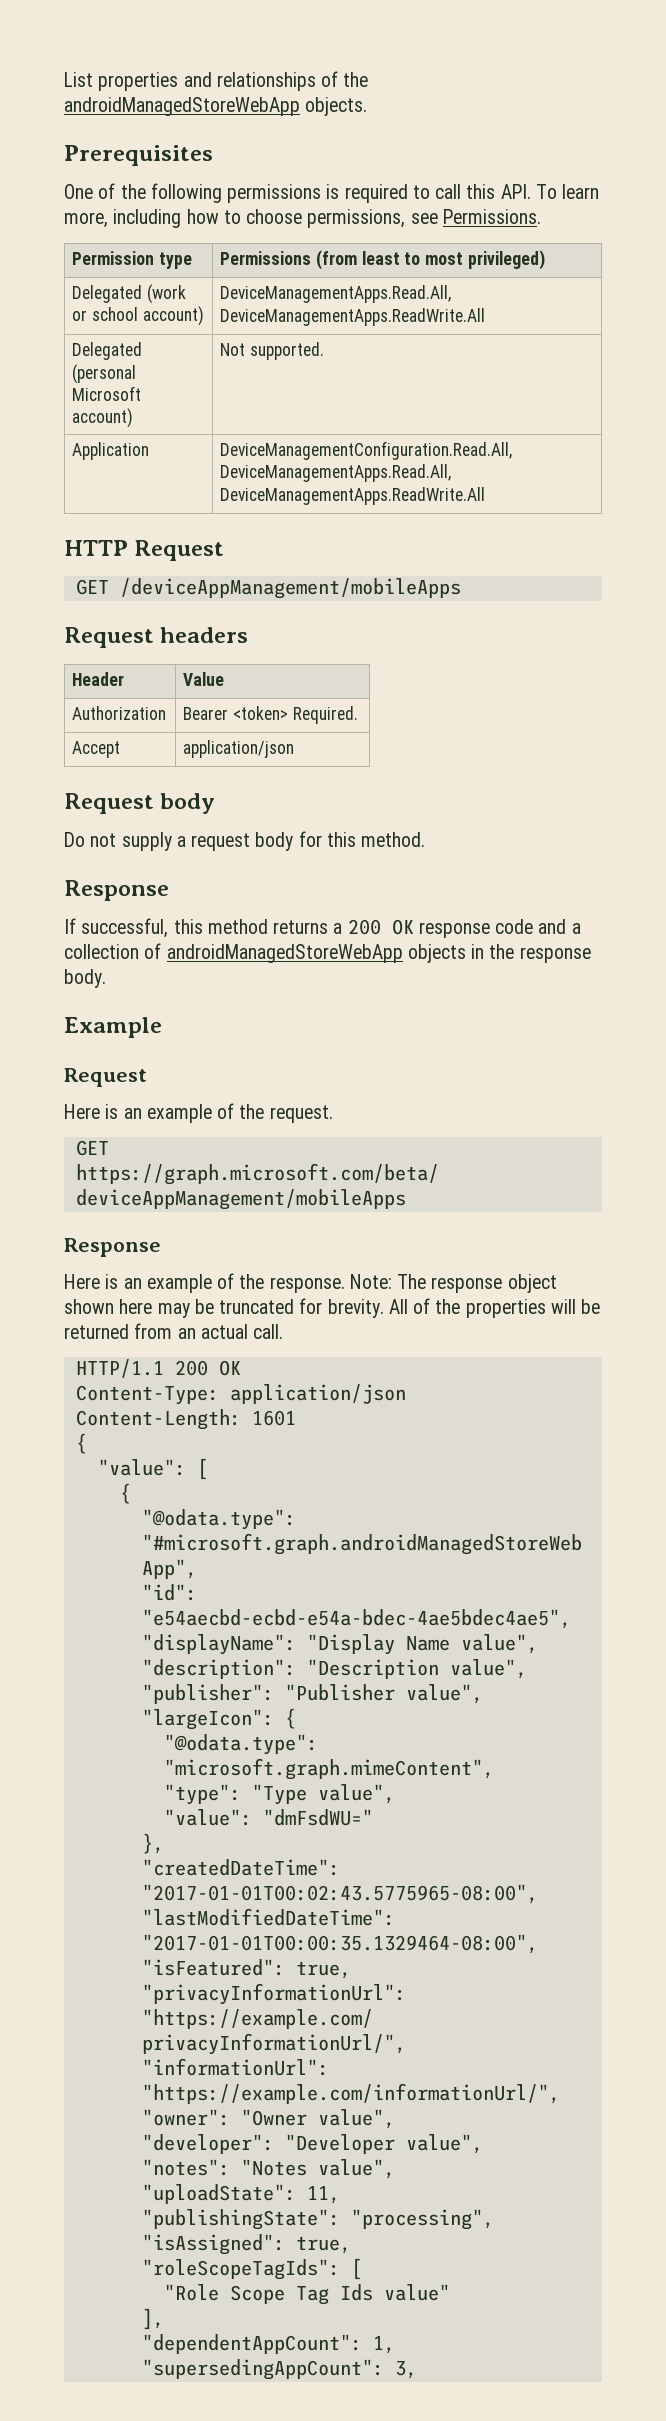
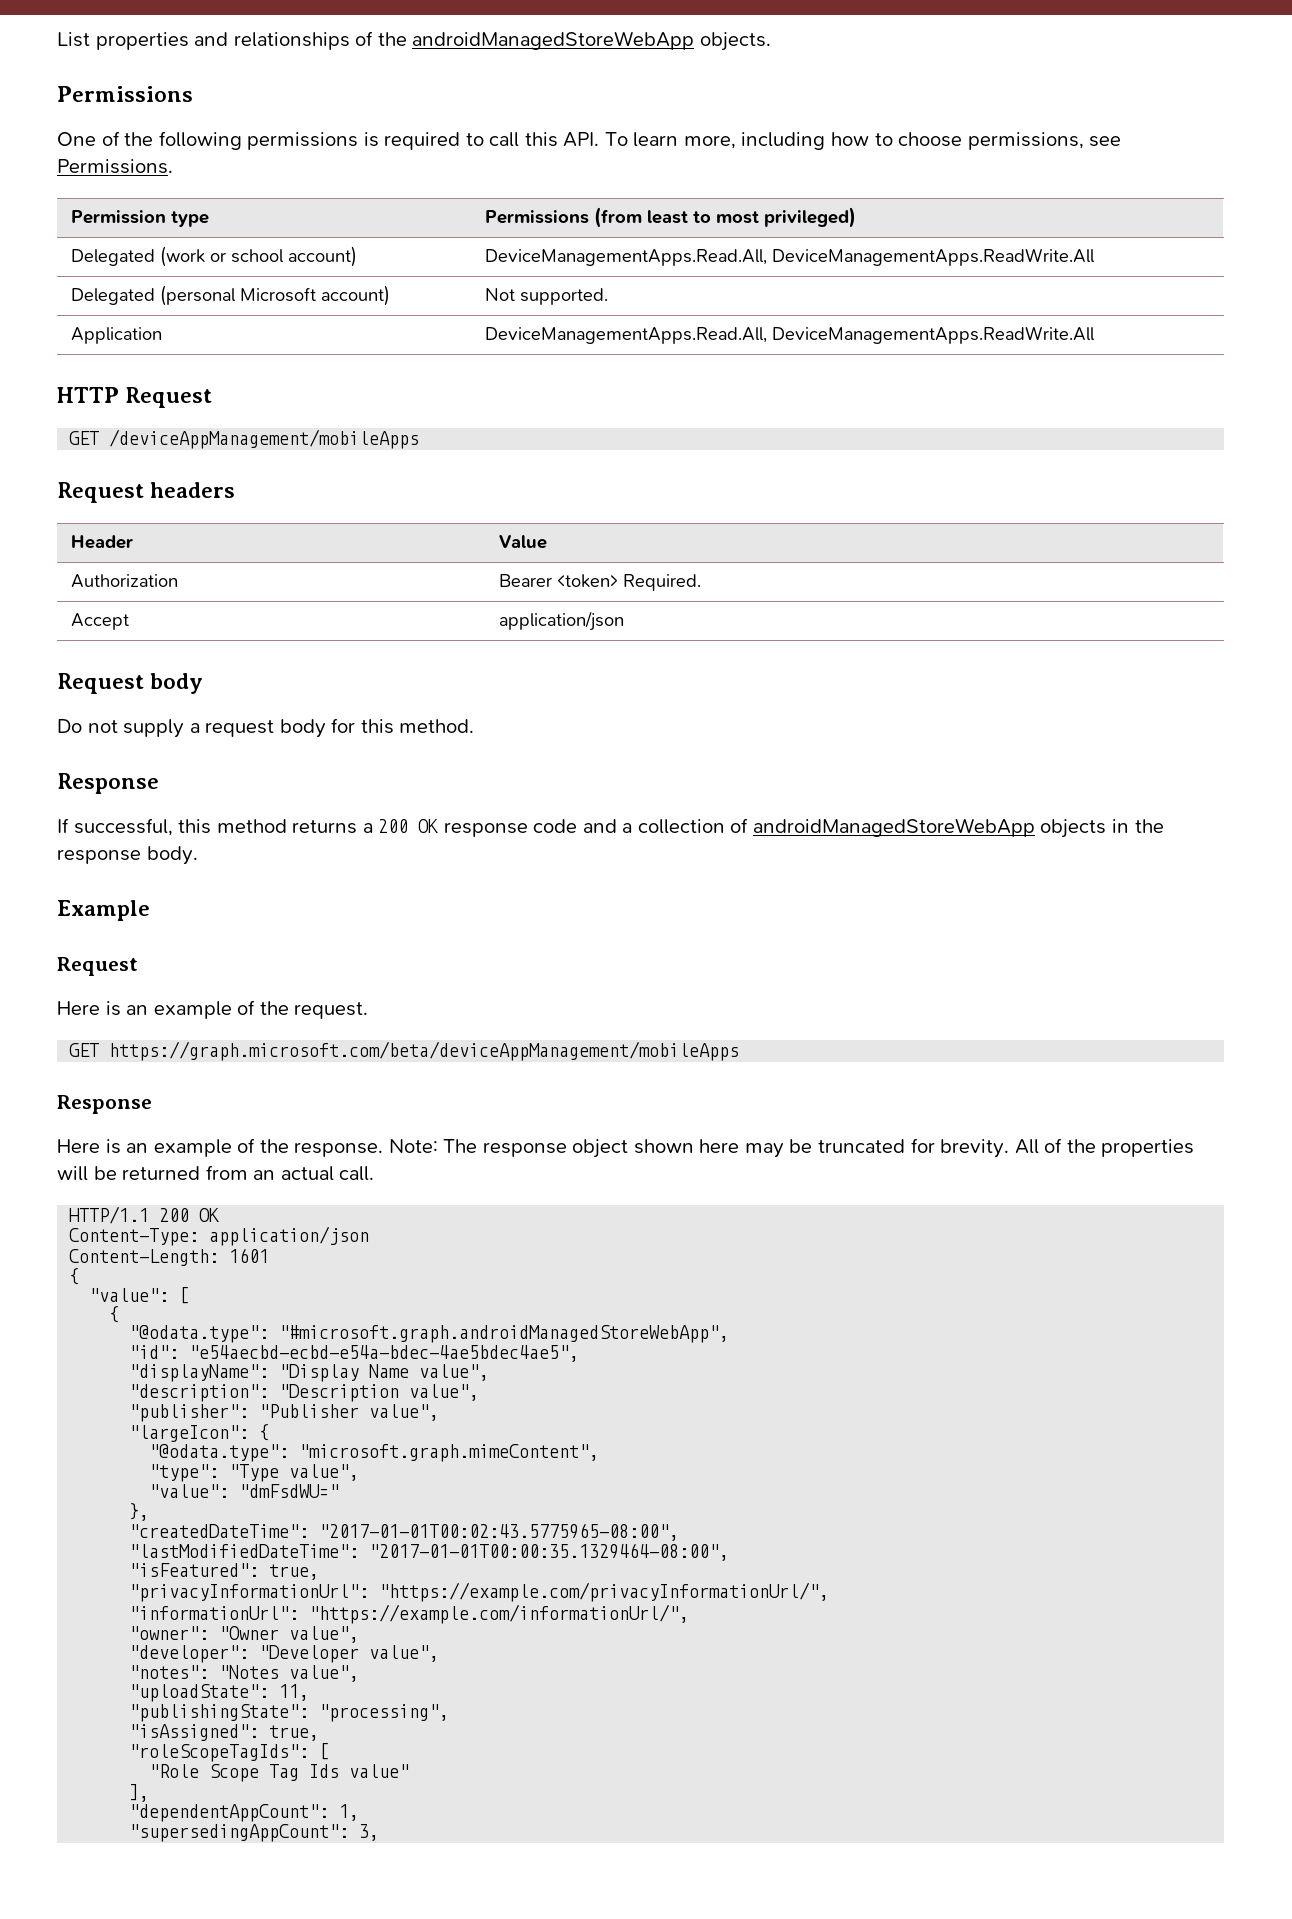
[64,145,213,166] Prerequisites -> [57,86,193,102] Permissions
[220,441,513,460] DeviceManagementConfiguration.Read.All, -> (163, 335) none

